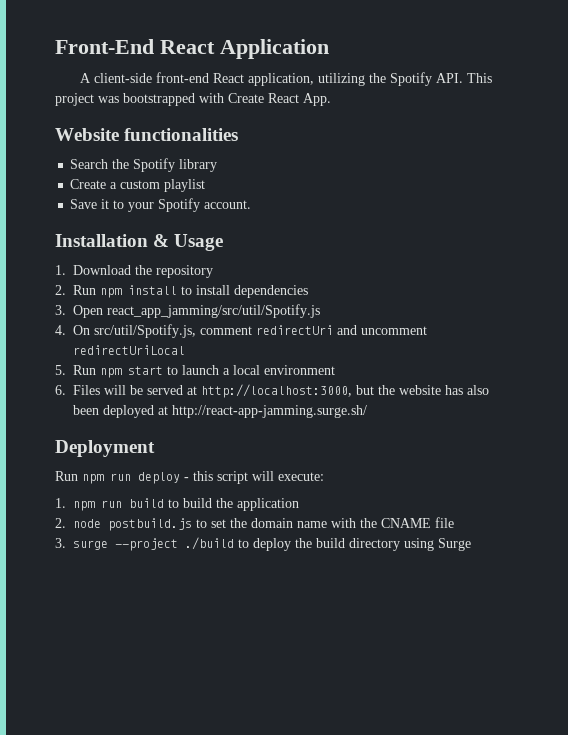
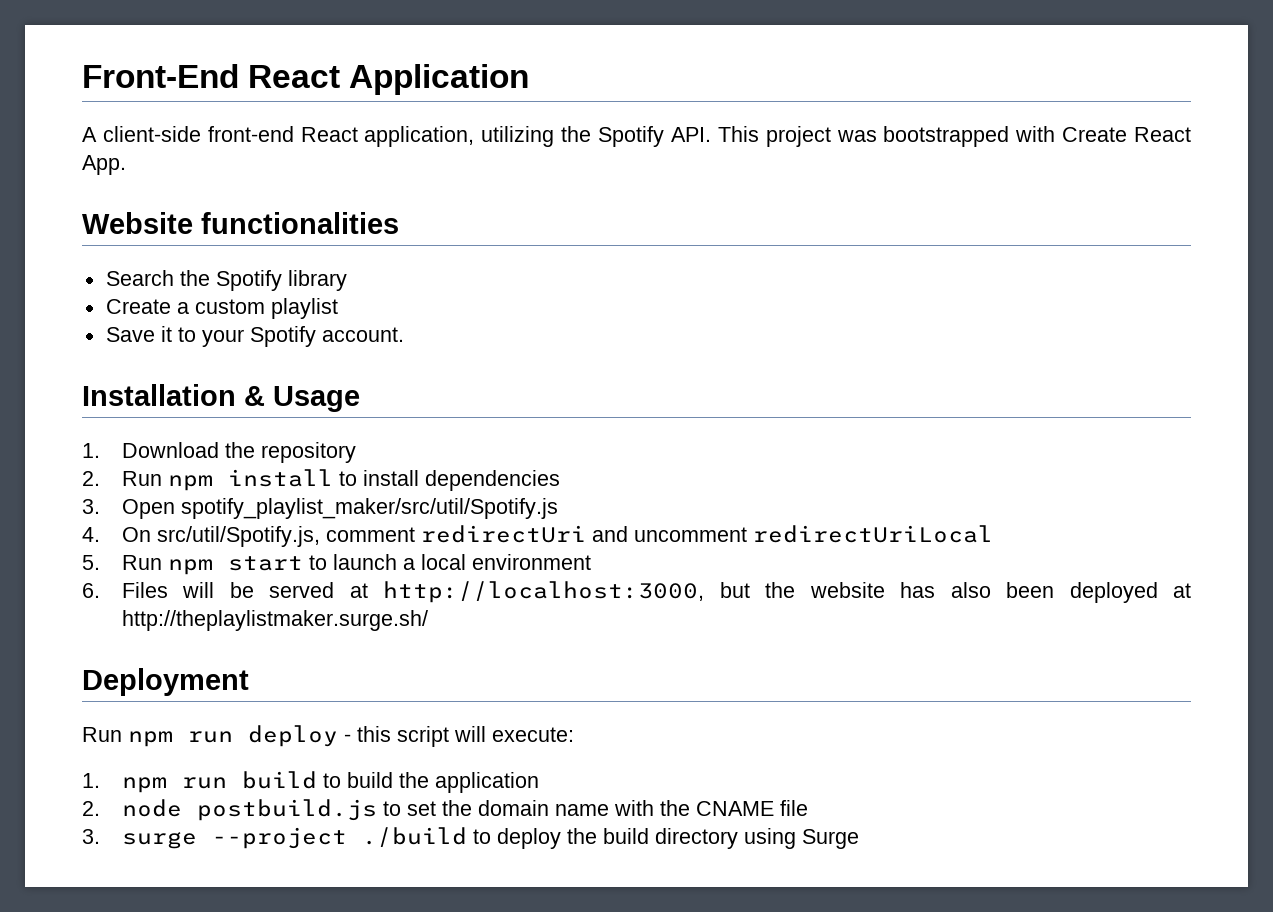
[107,304,321,318] react_app_jamming/src/util/Spotify.js -> [180,498,558,519] spotify_playlist_maker/src/util/Spotify.js
[172,405,368,418] http://react-app-jamming.surge.sh/ -> [121,610,428,631] http://theplaylistmaker.surge.sh/

